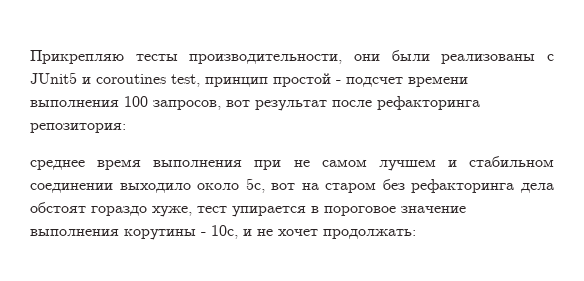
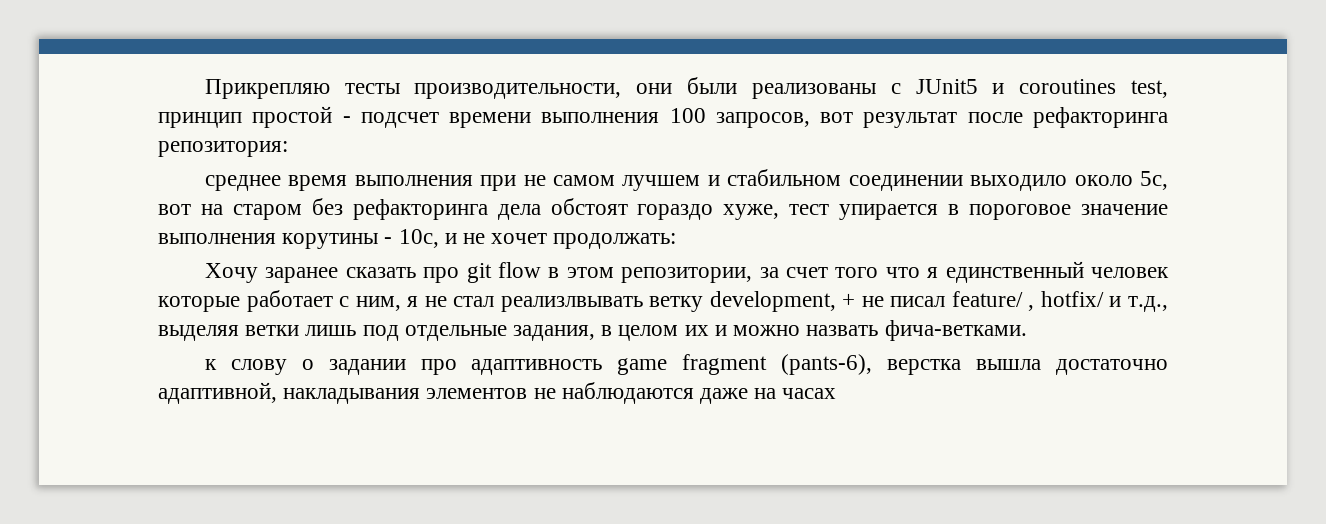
(416, 234) none -> [204,261,1169,283] [158,290,1168,312] [158,320,1027,341] [204,354,1168,375] [158,382,837,404] // Хочу заранее сказать про git flow в этом репозитории, за счет того что я единственный человек которые работает с ним, я не стал реализлвывать ветку development, + не писал feature/ , hotfix/ и т.д., выделяя ветки лишь под отдельные задания, в целом их и можно назвать фича-ветками. // к слову о задании про адаптивность game fragment (pants-6), верстка вышла достаточно адаптивной, накладывания элементов не наблюдаются даже на часах

